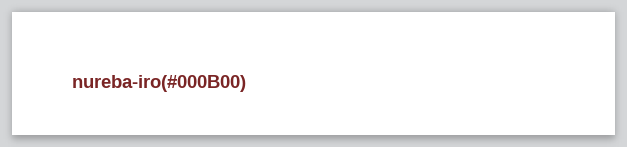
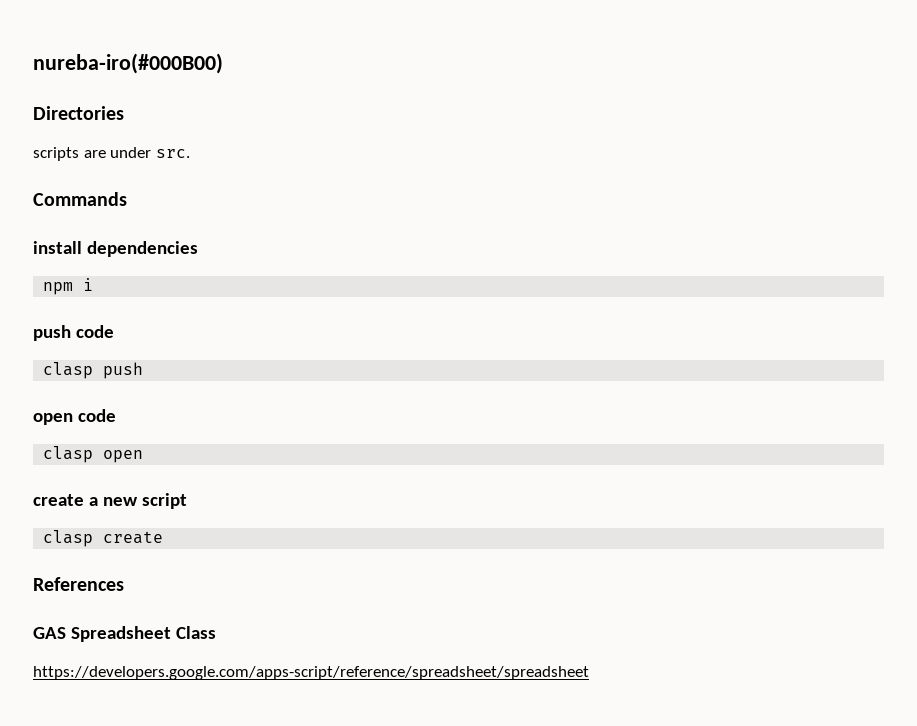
(246, 83) none -> [33,106,124,120] [33,147,190,161] [33,192,127,206] [33,241,198,257] [43,278,94,295] [33,325,114,341] [43,362,144,379] [33,409,116,425] [43,446,144,463] [33,493,187,509] [43,530,164,547] [33,577,124,591] [33,626,216,642] [33,666,589,680] // Directories // scripts are under src. // Commands // install dependencies // npm i // push code // clasp push // open code // clasp open // create a new script // clasp create // References // GAS Spreadsheet Class // https://developers.google.com/apps-script/reference/spreadsheet/spreadsheet

